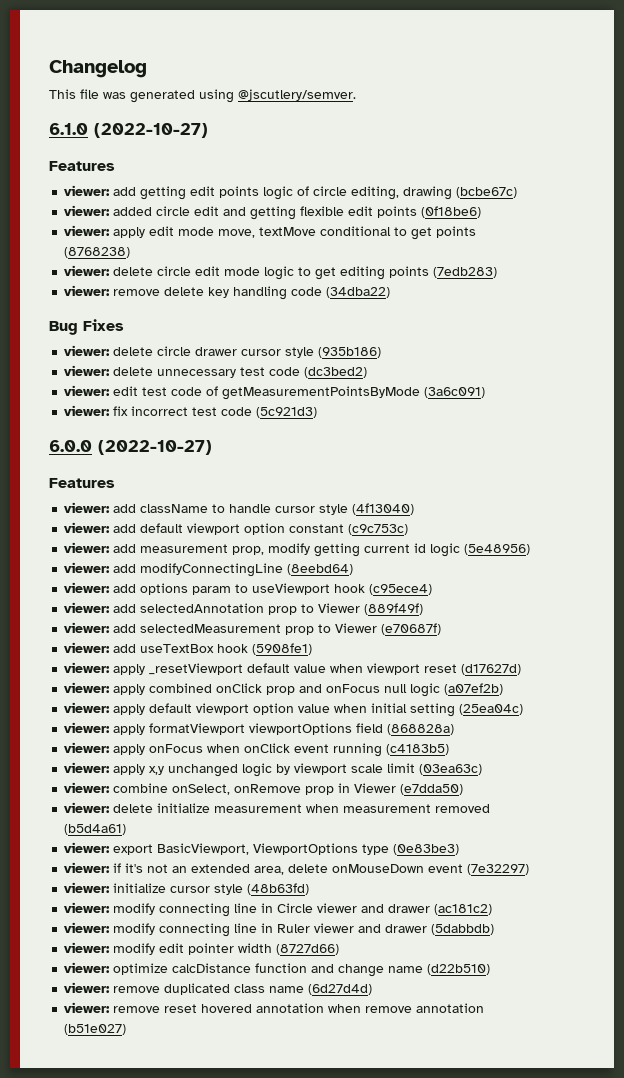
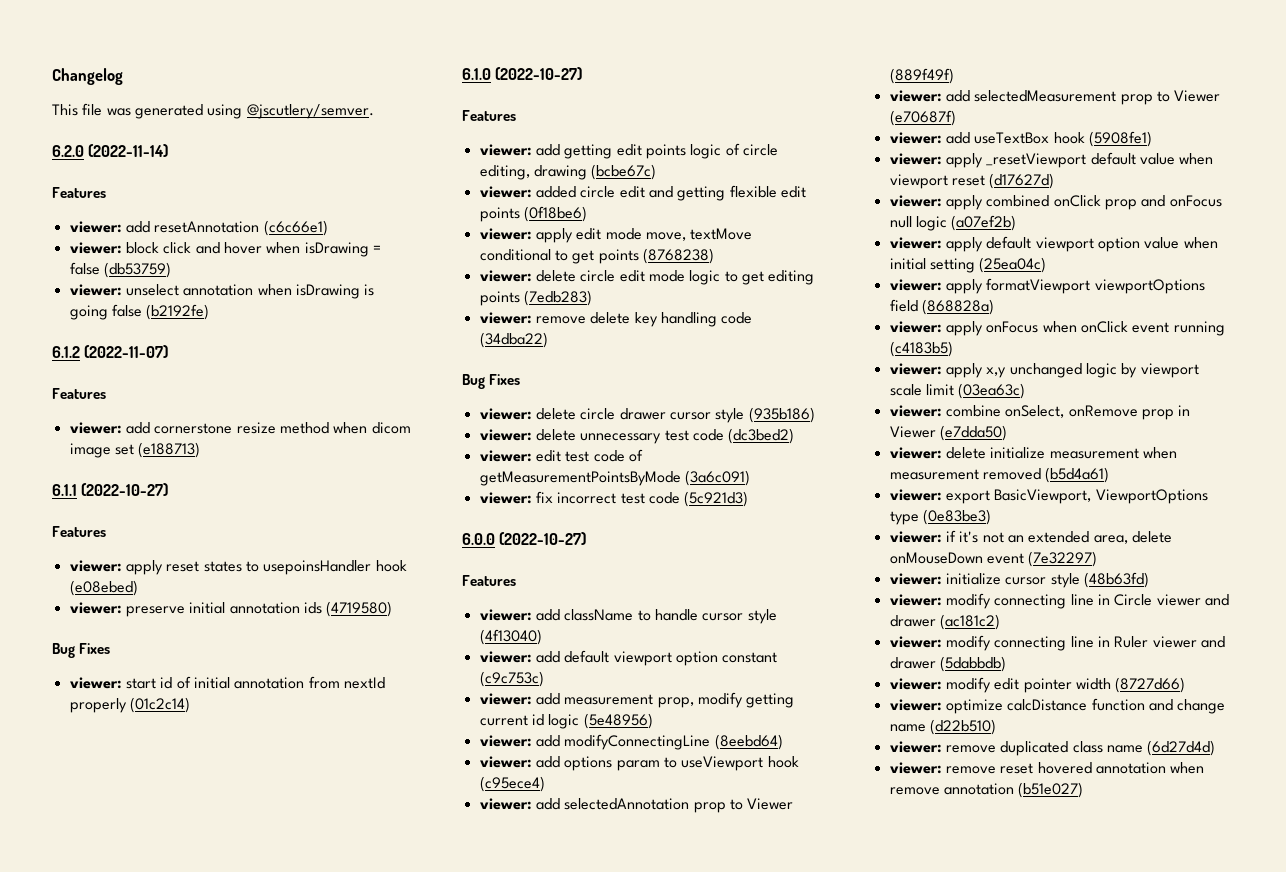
(356, 95) none -> [52,144,169,157] [52,187,106,198] [69,220,328,236] [69,242,381,257] [69,262,171,278] [69,284,375,299] [69,304,210,320] [52,345,169,358] [52,388,106,399] [69,422,411,434] [69,442,201,458] [52,483,169,496] [52,526,106,537] [69,560,407,575] [69,580,138,596] [69,601,393,617] [52,643,111,658] [69,676,385,689] [69,697,190,713] // 6.2.0 (2022-11-14) // Features // viewer: add resetAnnotation (c6c66e1) // viewer: block click and hover when isDrawing = false (db53759) // viewer: unselect annotation when isDrawing is going false (b2192fe) // 6.1.2 (2022-11-07) // Features // viewer: add cornerstone resize method when dicom image set (e188713) // 6.1.1 (2022-10-27) // Features // viewer: apply reset states to usepoinsHandler hook (e08ebed) // viewer: preserve initial annotation ids (4719580) // Bug Fixes // viewer: start id of initial annotation from nextId properly (01c2c14)

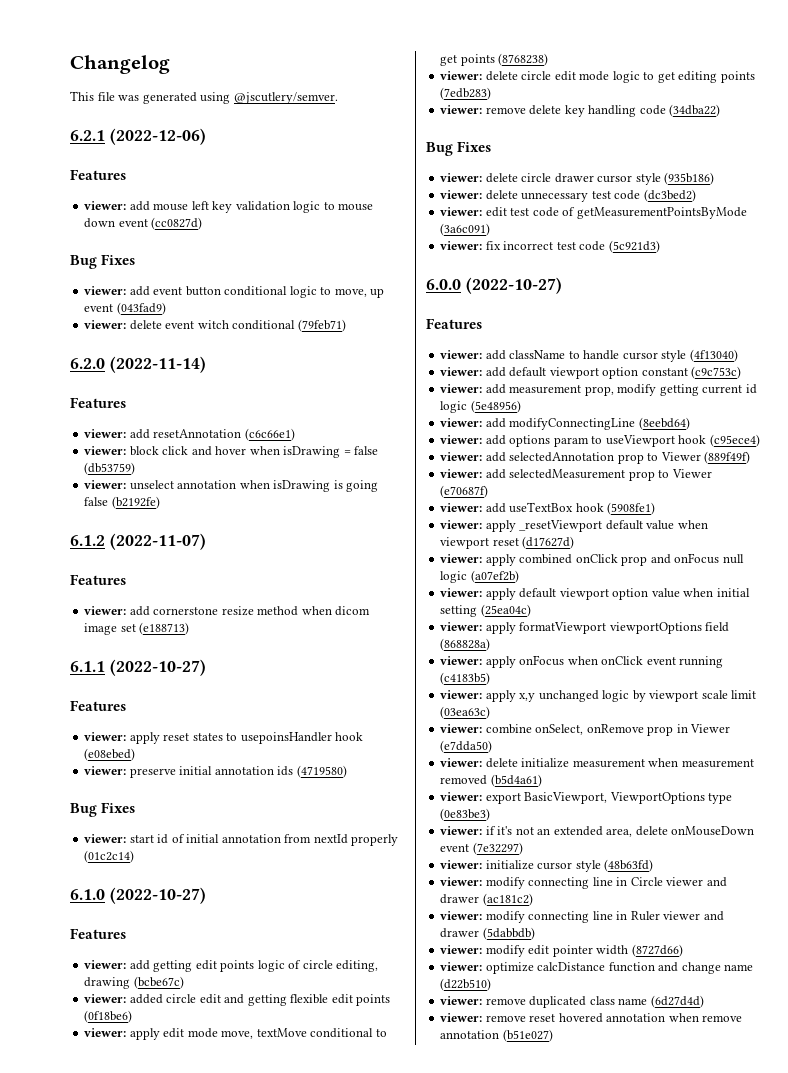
(374, 111) none -> [70,128,206,145] [70,169,126,180] [84,201,374,213] [84,217,203,230] [70,254,136,269] [84,286,385,298] [84,302,166,315] [84,319,346,332] // 6.2.1 (2022-12-06) // Features // viewer: add mouse left key validation logic to mouse down event (cc0827d) // Bug Fixes // viewer: add event button conditional logic to move, up event (043fad9) // viewer: delete event witch conditional (79feb71)

